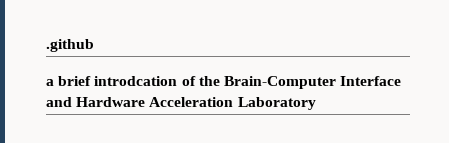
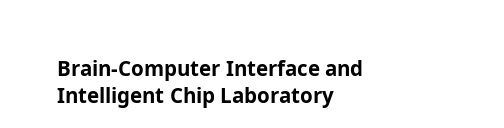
[46,39,94,52] [46,76,220,86] .github // a brief introdcation of the -> (57, 70) none
[76,97,234,107] Hardware Acceleration -> [57,87,215,108] Intelligent Chip

